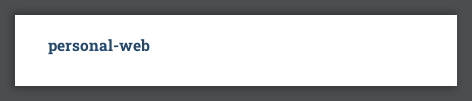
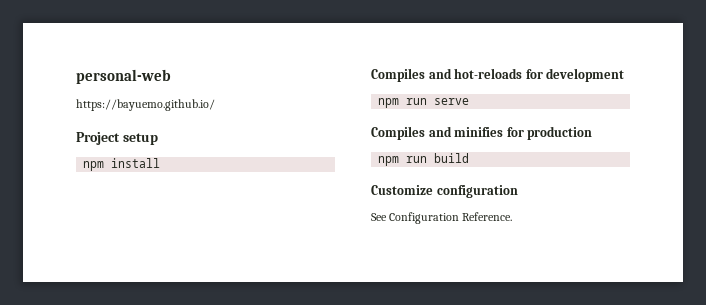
(150, 47) none -> [76,99,215,111] [76,132,158,145] [83,158,161,171] [371,68,625,82] [378,98,470,108] [371,126,593,140] [378,153,470,166] [371,185,518,198] [371,212,513,224] // https://bayuemo.github.io/ // Project setup // npm install // Compiles and hot-reloads for development // npm run serve // Compiles and minifies for production // npm run build // Customize configuration // See Configuration Reference.

